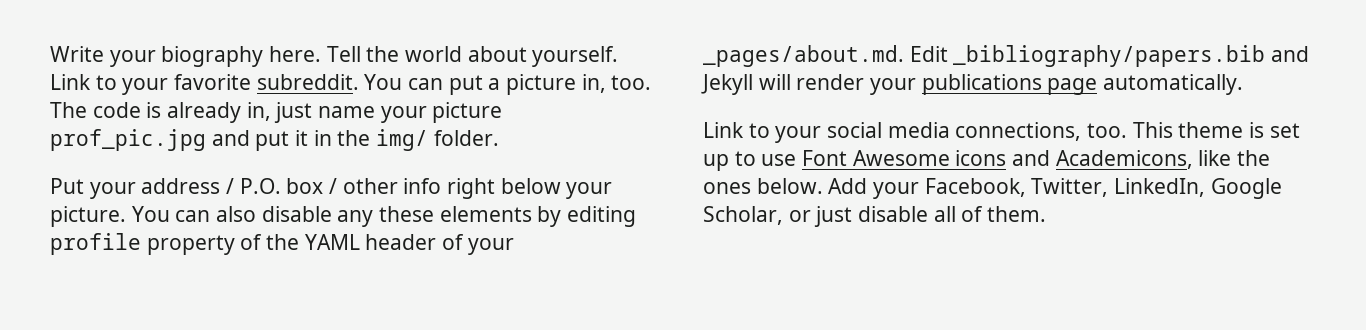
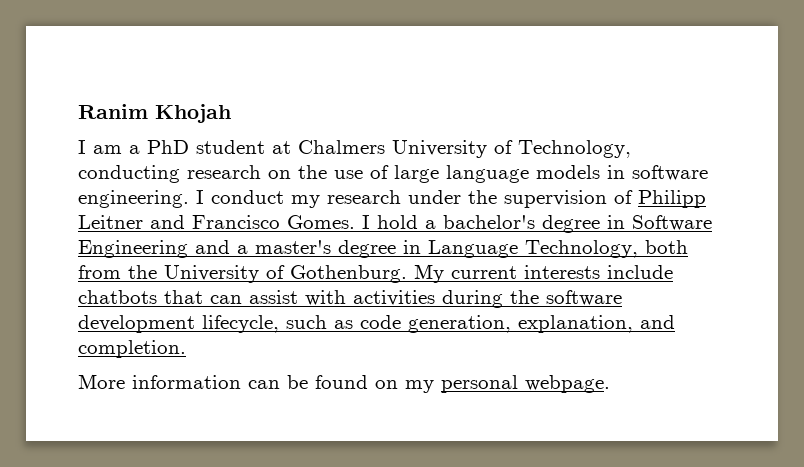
[50,46,619,67] [50,74,652,95] [50,102,503,123] [50,129,499,151] [50,178,613,199] [50,206,637,227] [50,233,514,255] [703,45,1310,67] [701,74,1244,95] [703,122,1300,143] [703,150,1271,171] [703,178,1282,199] [703,206,1047,227] Write your biography here. Tell the world about yourself. Link to your favorite subreddit. You can put a picture in, too. The code is already in, just name your picture prof_pic.jpg and put it in the img/ folder. // Put your address / P.O. box / other info right below your picture. You can also disable any these elements by editing profile property of the YAML header of your _pages/about.md. Edit _bibliography/papers.bib and Jekyll will render your publications page automatically. // Link to your social media connections, too. This theme is set up to use Font Awesome icons and Academicons, like the ones below. Add your Facebook, Twitter, LinkedIn, Google Scholar, or just disable all of them. -> [78,104,231,123] [78,140,631,158] [78,165,708,183] [78,190,706,208] [78,215,712,233] [78,240,688,258] [78,264,673,283] [78,290,622,308] [78,315,675,333] [78,340,186,358] [78,374,610,393] Ranim Khojah // I am a PhD student at Chalmers University of Technology, conducting research on the use of large language models in software engineering. I conduct my research under the supervision of Philipp Leitner and Francisco Gomes. I hold a bachelor's degree in Software Engineering and a master's degree in Language Technology, both from the University of Gothenburg. My current interests include chatbots that can assist with activities during the software development lifecycle, such as code generation, explanation, and completion. // More information can be found on my personal webpage.

